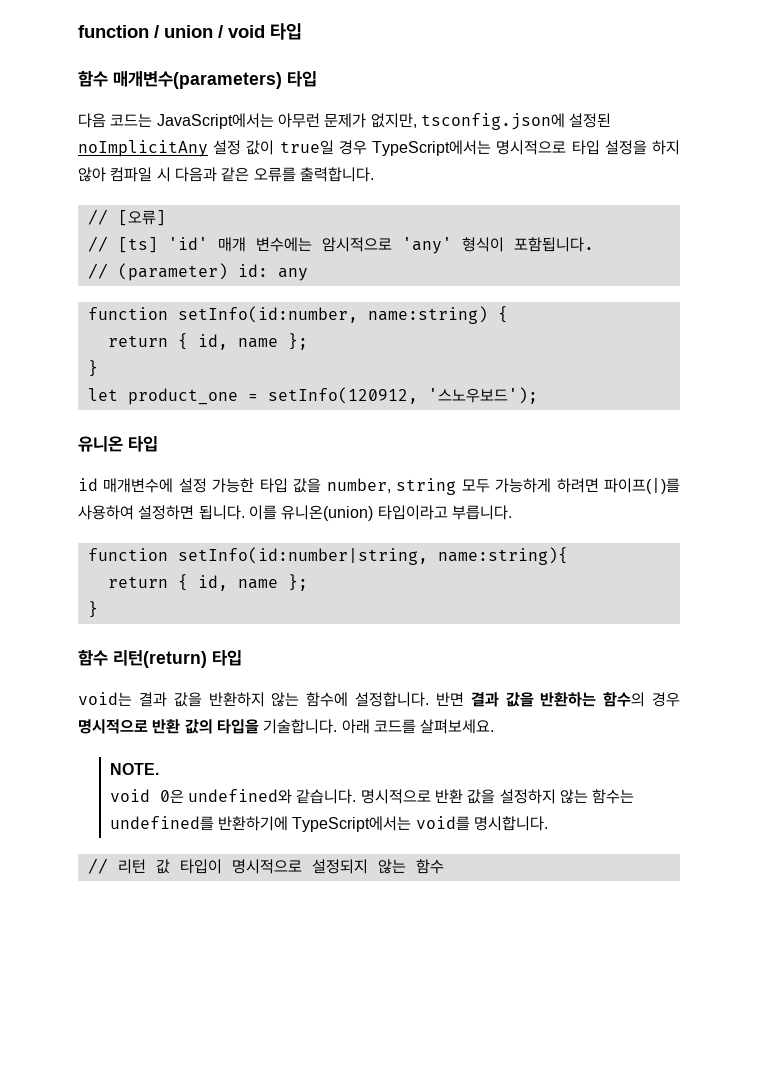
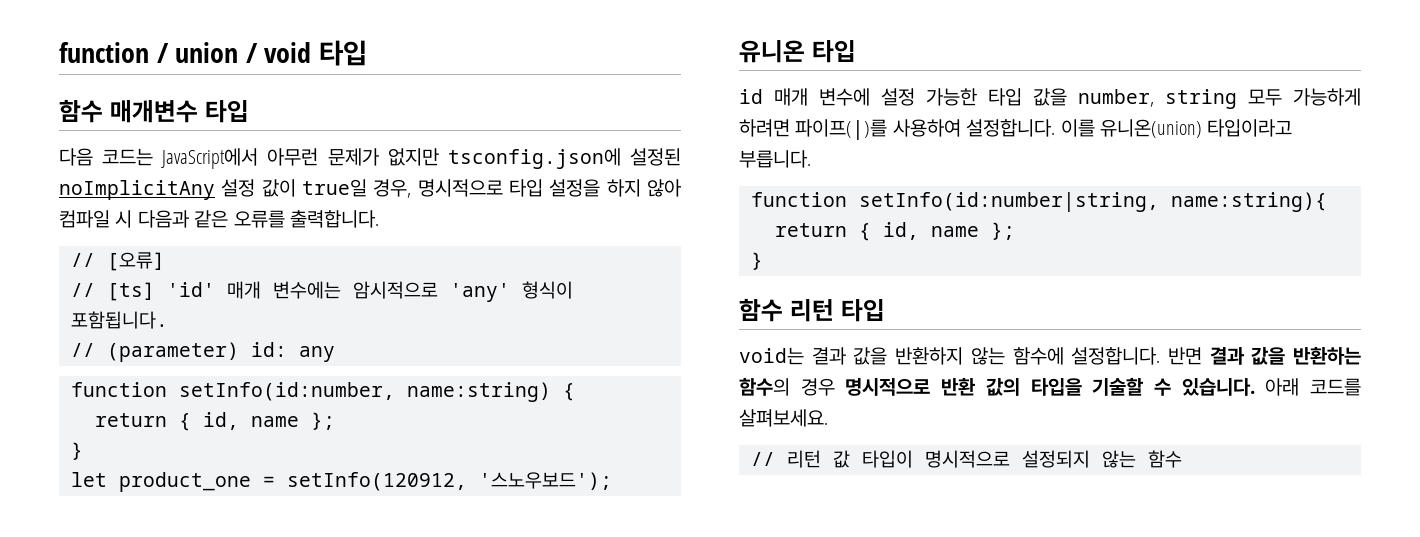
[113,71,282,89] 매개변수(parameters) -> [109,100,198,123] 매개변수
[156,113,274,129] JavaScript에서는 -> [161,148,259,169] JavaScript에서
[370,113,417,128] 없지만, -> [387,148,439,166] 없지만
[338,140,492,156] 경우 TypeScript에서는 -> [373,179,412,198] 경우,
[103,478,174,493] 매개변수에 -> [774,88,870,106] 매개 변수에
[138,505,245,520] 설정하면 됩니다. -> [966,119,1056,137] 설정합니다.
[113,650,207,668] 리턴(return) -> [789,299,834,322] 리턴
[263,719,338,734] 기술합니다. -> [1092,377,1255,396] 기술할 수 있습니다.
[109,763,159,775] [109,789,635,804] [109,816,549,832] // NOTE. // void 0은 undefined와 같습니다. 명시적으로 반환 값을 설정하지 않는 함수는 undefined를 반환하기에 TypeScript에서는 void를 명시합니다. -> (828, 418) none

